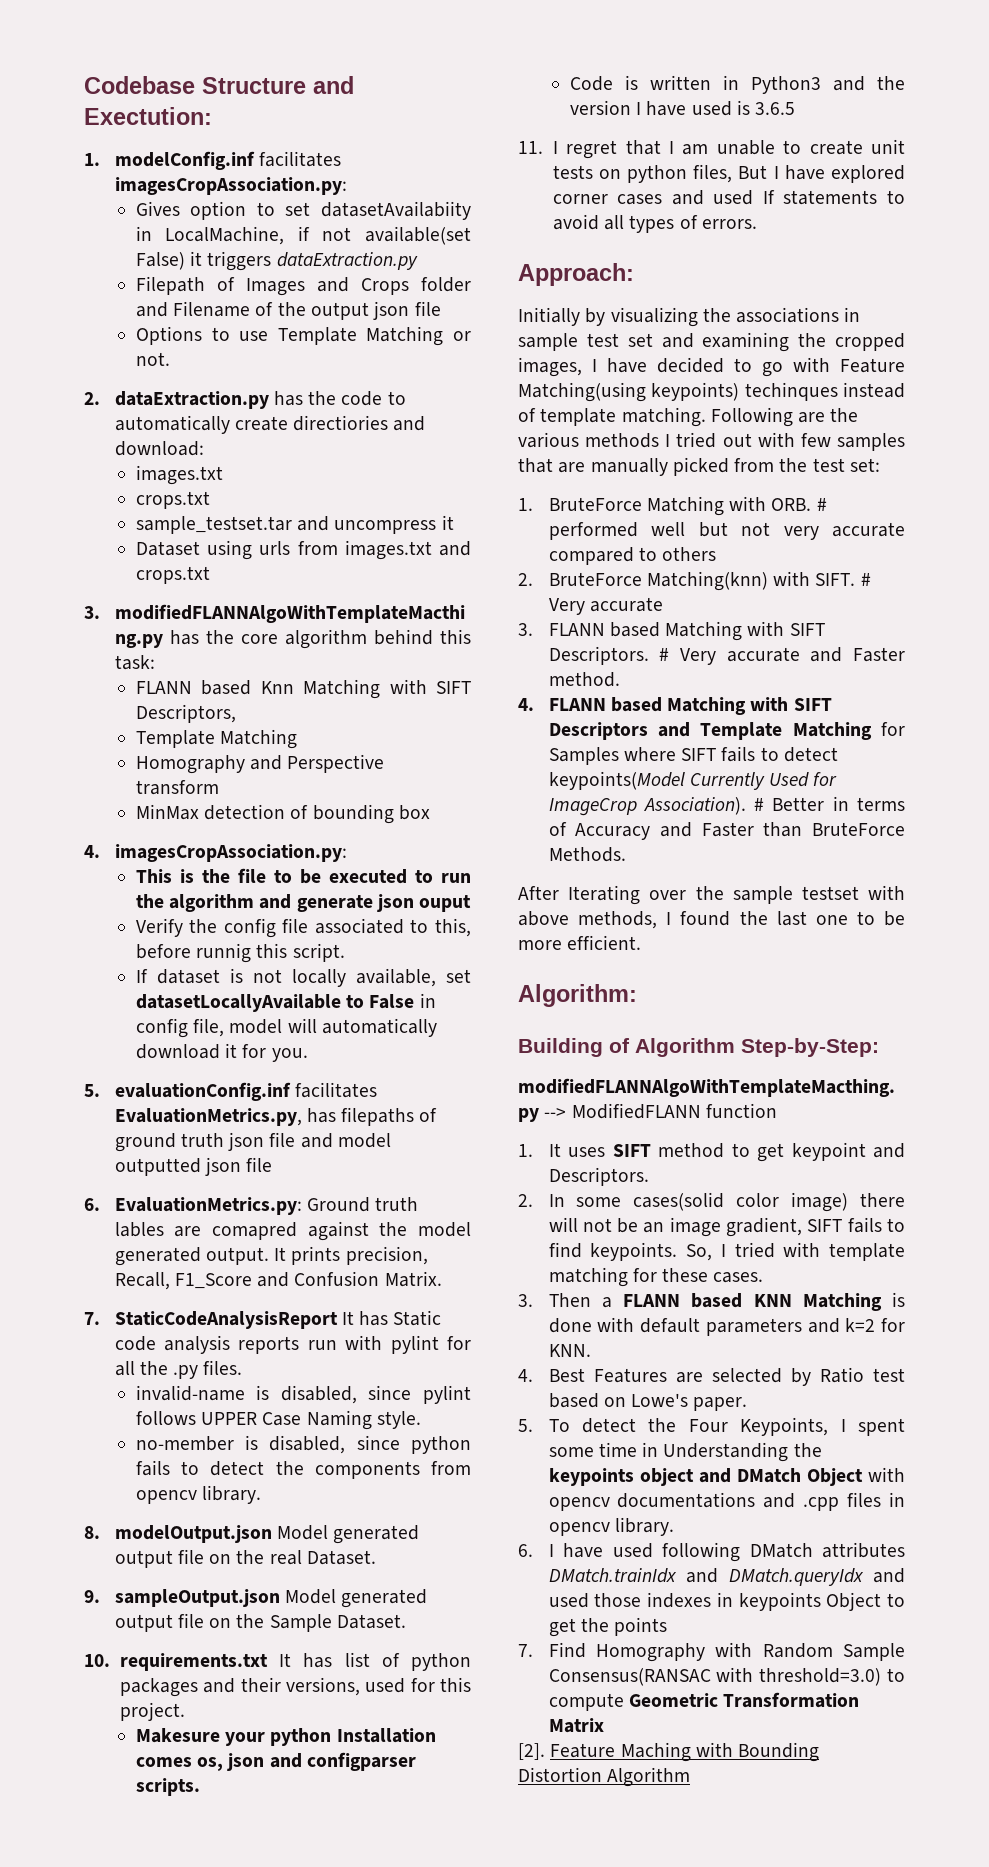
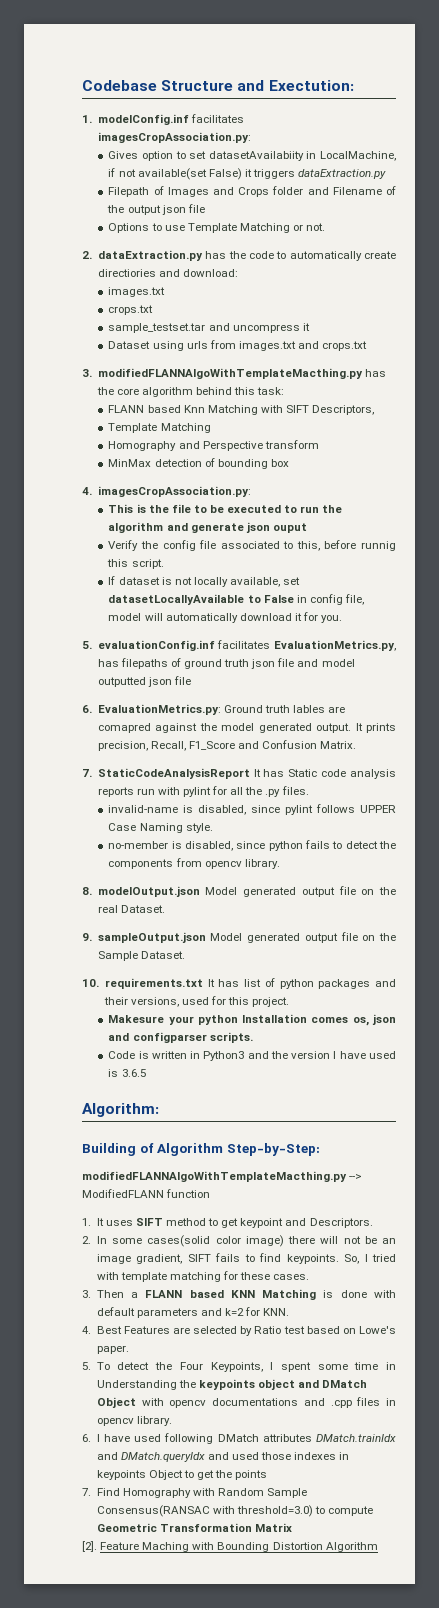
[518,139,905,159] [552,164,905,183] [552,190,905,205] [552,214,757,233] [518,263,634,286] [518,307,861,327] [518,332,905,352] [518,357,905,377] [518,382,905,402] [518,407,859,427] [518,432,905,451] [518,457,880,476] [518,496,827,516] [548,522,905,540] [548,547,717,565] [518,571,871,591] [548,597,663,615] [518,621,825,641] [548,646,905,665] [548,672,620,687] [518,697,832,715] [548,722,905,740] [548,746,838,765] [548,771,838,790] [548,796,905,816] [548,822,905,840] [548,847,626,862] [518,885,905,905] [518,911,905,929] [518,935,642,950] // 11. I regret that I am unable to create unit tests on python files, But I have explored corner cases and used If statements to avoid all types of errors. // Approach: // Initially by visualizing the associations in sample test set and examining the cropped images, I have decided to go with Feature Matching(using keypoints) techinques instead of template matching. Following are the various methods I tried out with few samples that are manually picked from the test set: // 1. BruteForce Matching with ORB. # performed well but not very accurate compared to others // 2. BruteForce Matching(knn) with SIFT. # Very accurate // 3. FLANN based Matching with SIFT Descriptors. # Very accurate and Faster method. // 4. FLANN based Matching with SIFT Descriptors and Template Matching for Samples where SIFT fails to detect keypoints(Model Currently Used for ImageCrop Association). # Better in terms of Accuracy and Faster than BruteForce Methods. // After Iterating over the sample testset with above methods, I found the last one to be more efficient. -> (146, 1073) none

